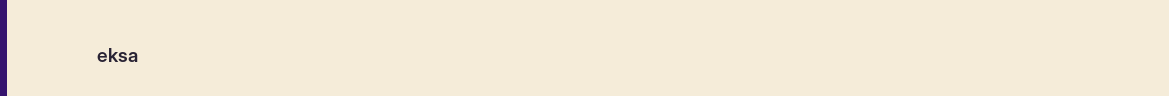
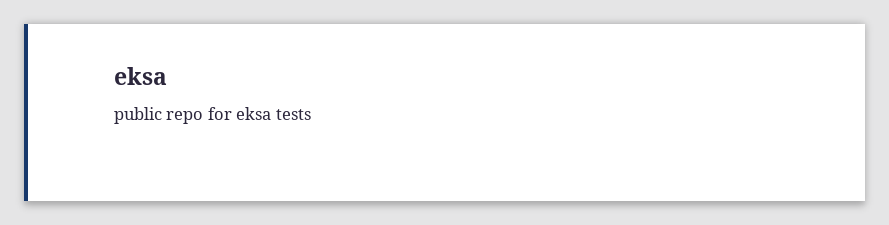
[97,48,138,62] eksa -> [114,67,167,85] [114,107,311,124] eksa // public repo for eksa tests

